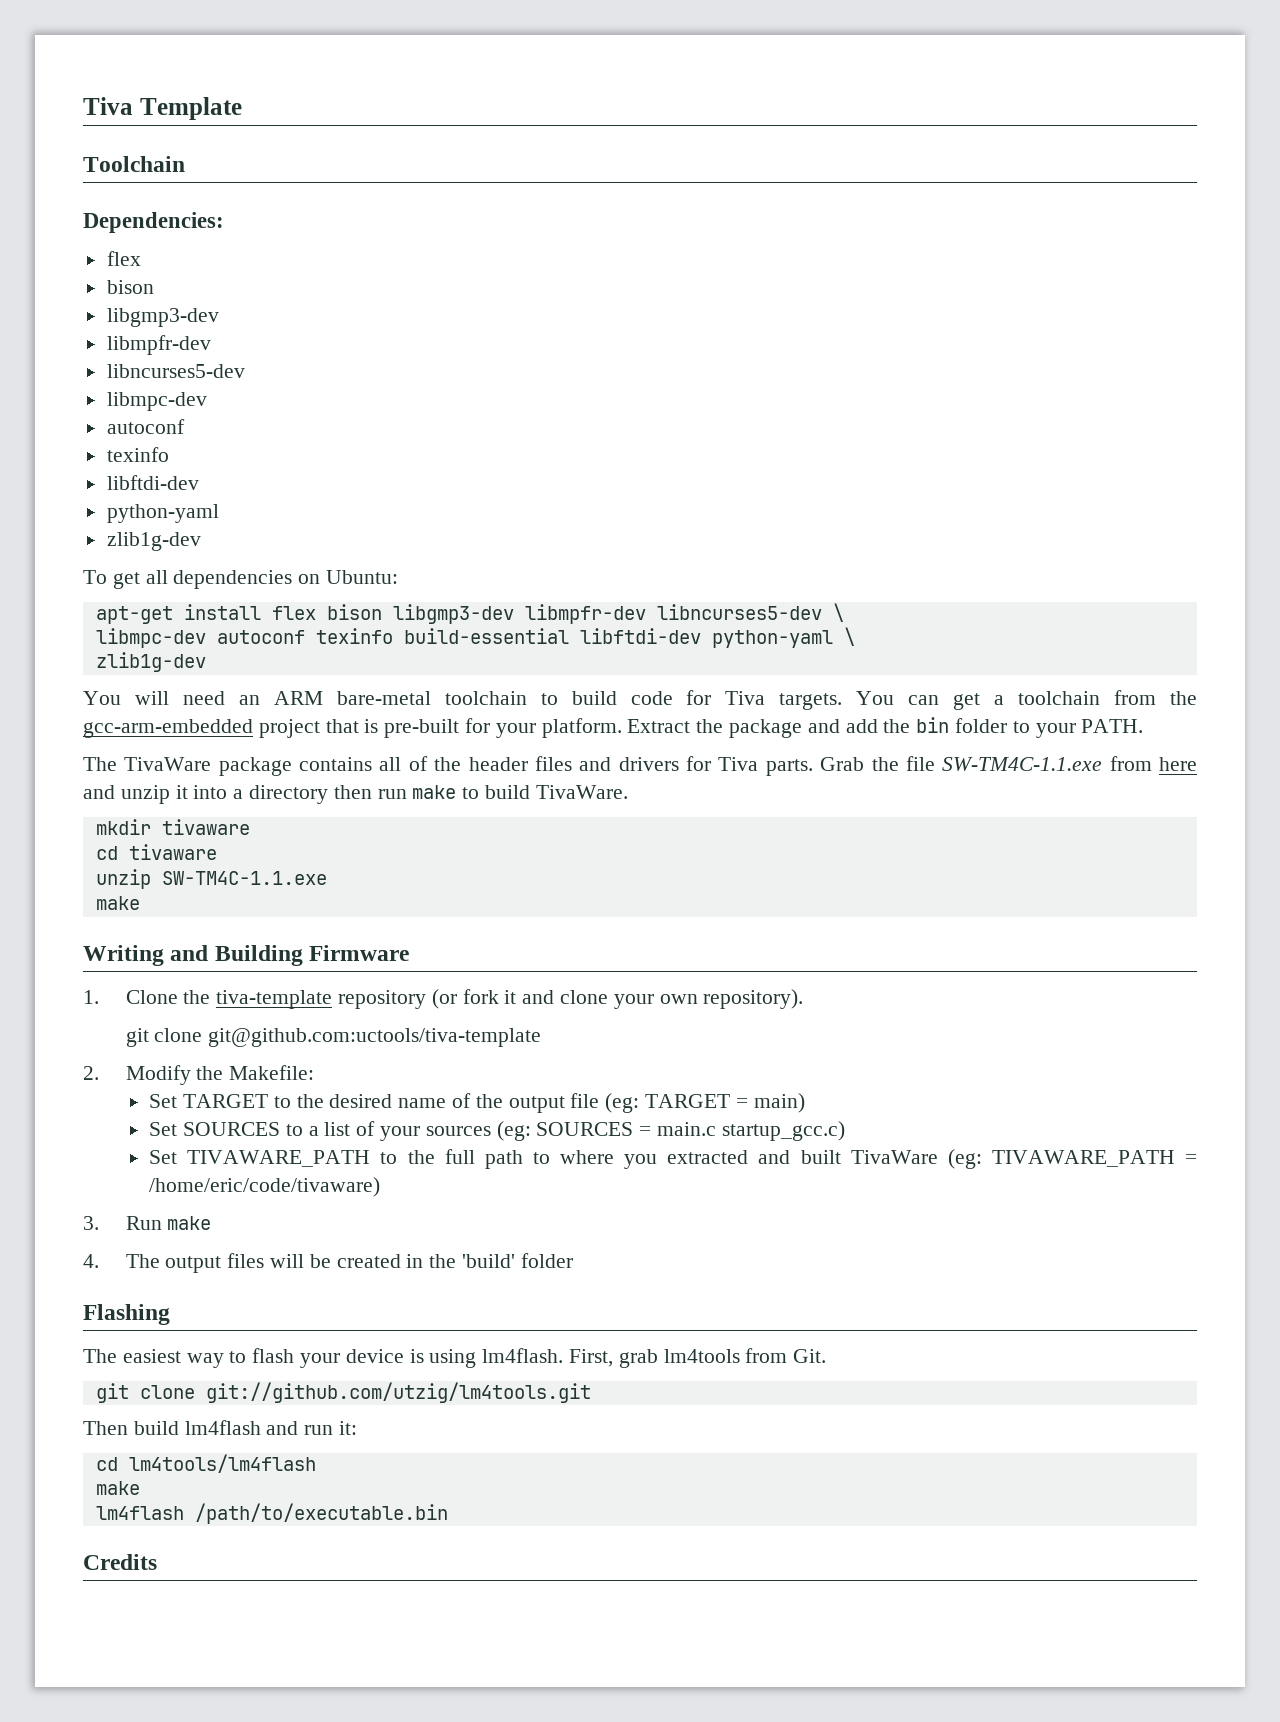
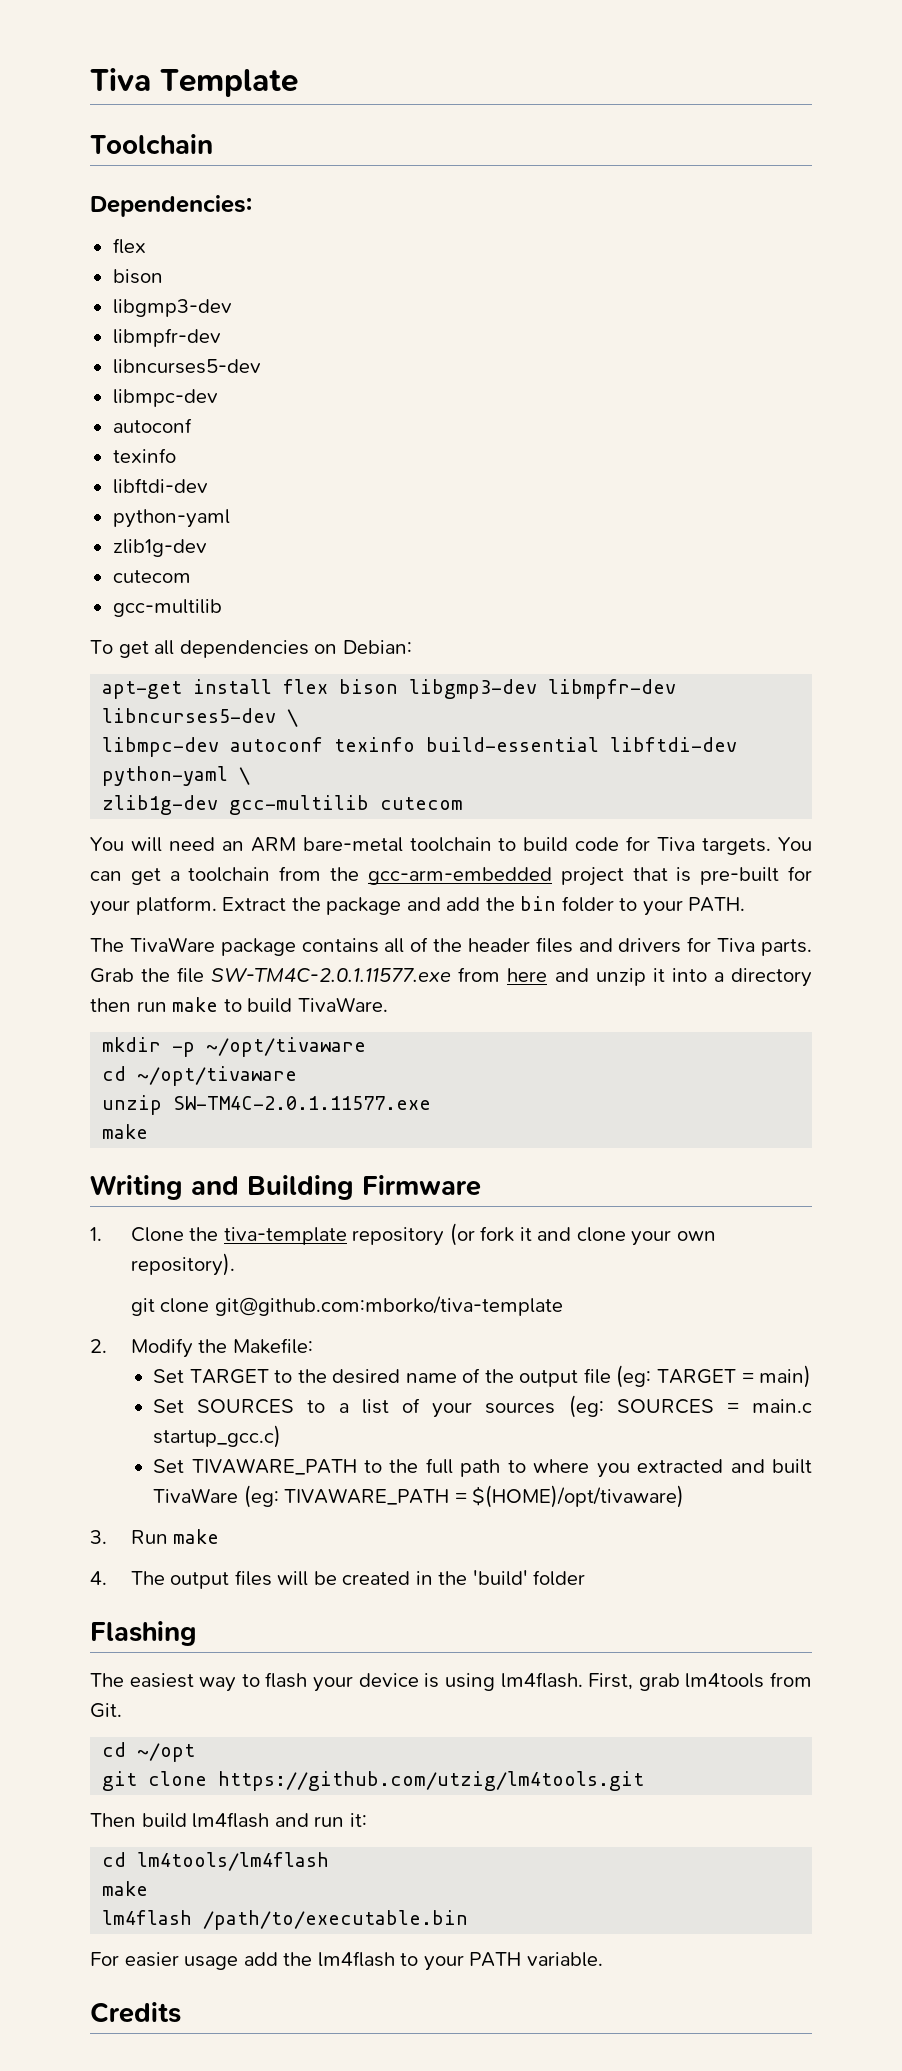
(201, 541) none -> [112,570,191,583] [112,599,222,617] // cutecom // gcc-multilib
[326,570,399,584] Ubuntu: -> [342,640,412,654] Debian:
(206, 662) none -> [229,795,464,815] gcc-multilib cutecom
[942,757,1103,771] SW-TM4C-1.1.exe -> [211,968,452,982] SW-TM4C-2.0.1.11577.exe
[161,819,250,835] [95,844,217,860] [95,869,327,889] tivaware // cd tivaware // unzip SW-TM4C-1.1.exe -> [172,1037,367,1057] [102,1066,298,1086] [102,1095,432,1115] -p ~/opt/tivaware // cd ~/opt/tivaware // unzip SW-TM4C-2.0.1.11577.exe
[208,1028,542,1047] git@github.com:uctools/tiva-template -> [214,1296,563,1316] git@github.com:mborko/tiva-template
[149,1177,381,1197] /home/eric/code/tivaware) -> [472,1485,685,1508] $(HOME)/opt/tivaware)
[95,1382,591,1403] // git clone git://github.com/utzig/lm4tools.git -> [102,1742,196,1762] [102,1771,645,1791] // cd ~/opt // git clone https://github.com/utzig/lm4tools.git
(448, 1513) none -> [90,1951,603,1971] // For easier usage add the lm4flash to your PATH variable.

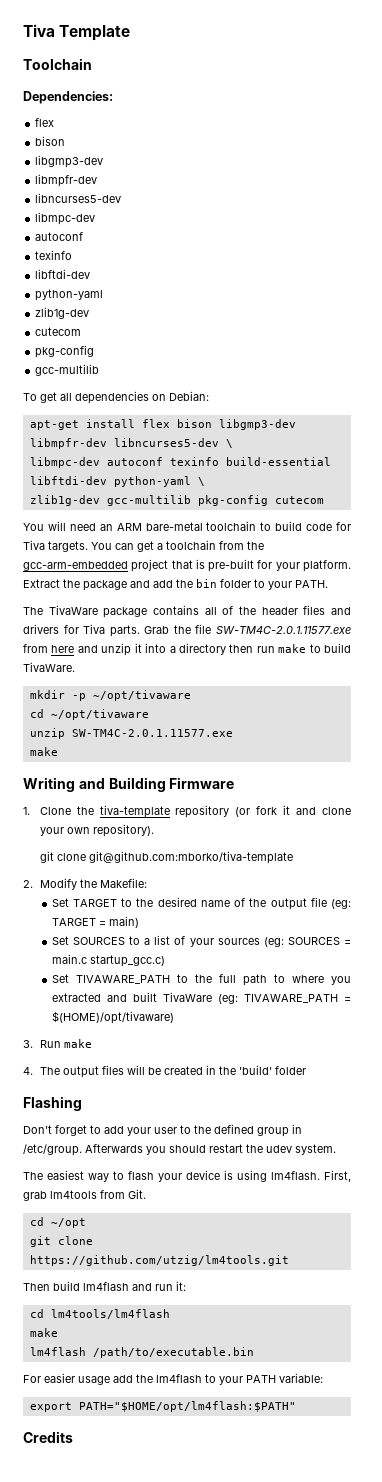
(191, 576) none -> [35,345,95,358] // pkg-config
(370, 805) none -> [197,495,268,506] pkg-config
(197, 1633) none -> [23,1124,302,1137] [23,1144,336,1156] // Don't forget to add your user to the defined group in /etc/group. Afterwards you should restart the udev system.
[526,1952,603,1967] variable. -> [279,1373,323,1383] [29,1401,296,1412] variable: // export PATH="$HOME/opt/lm4flash:$PATH"

